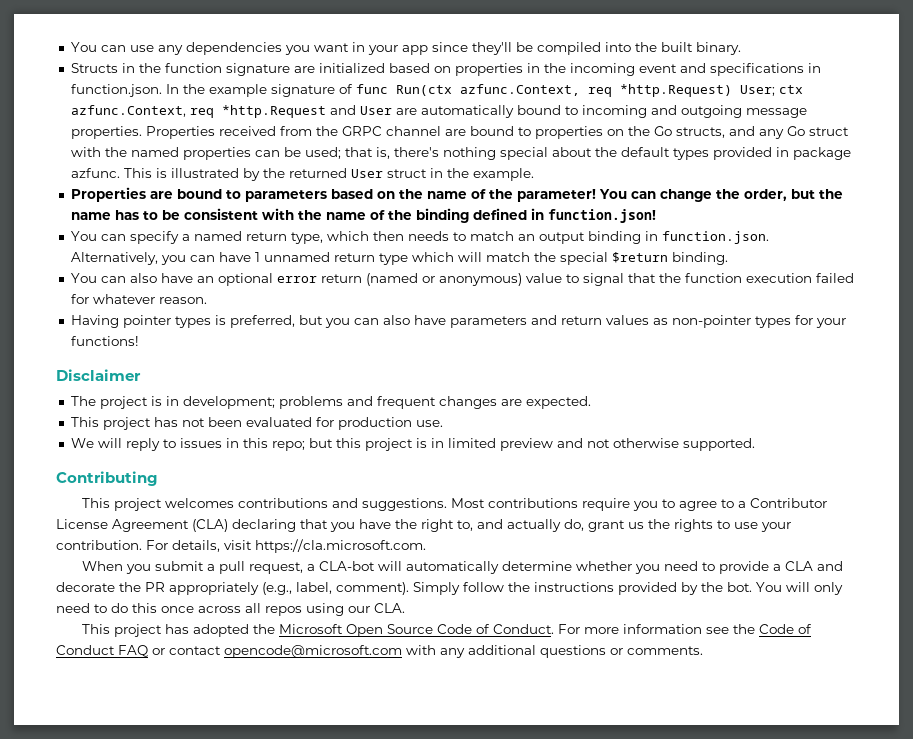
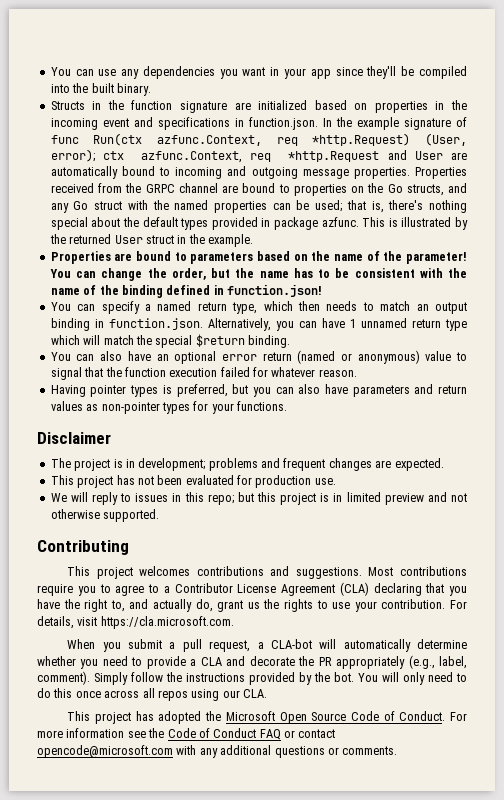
[739,85,775,96] User; -> [425,133,467,146] [50,149,95,162] (User, error);
[70,336,139,346] functions! -> [237,401,287,411] functions.

